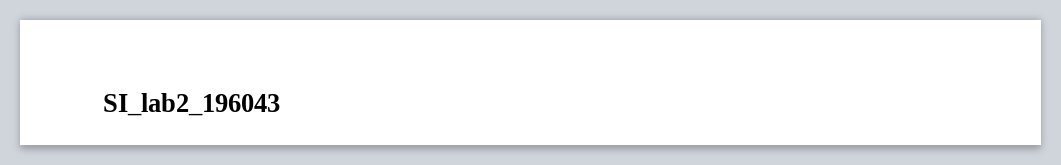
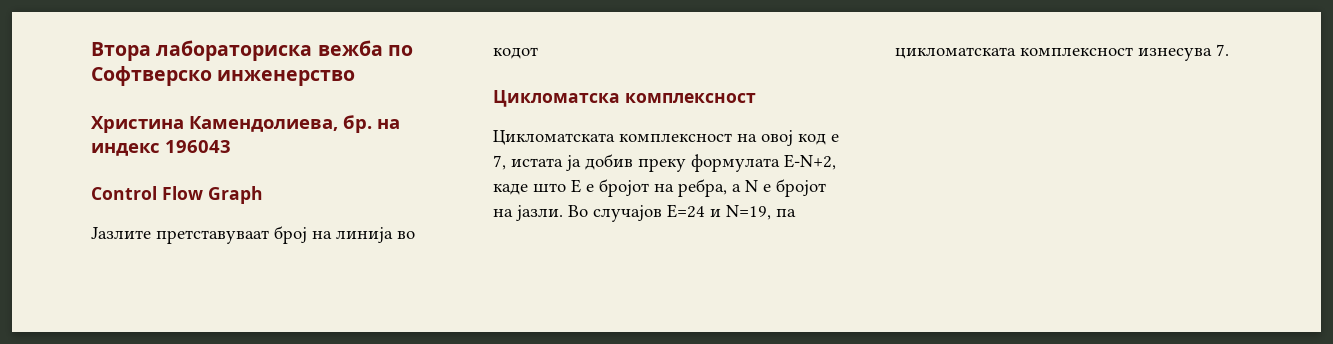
[103,93,280,116] SI_lab2_196043 -> [91,40,413,61] [91,66,356,86] [91,115,400,133] [91,140,231,156] [91,186,263,204] [91,226,415,244] [493,47,538,59] [493,90,756,107] [493,130,839,146] [493,154,836,172] [493,179,826,197] [493,204,796,222] [895,44,1229,61] Втора лабораториска вежба по Софтверско инженерство // Христина Камендолиева, бр. на индекс 196043 // Control Flow Graph // Јазлите претставуваат број на линија во кодот // Цикломатска комплексност // Цикломатската комплексност на овој код е 7, истата ја добив преку формулата E-N+2, каде што E е бројот на ребра, а N е бројот на јазли. Во случајoв E=24 и N=19, па цикломатската комплексност изнесува 7.

